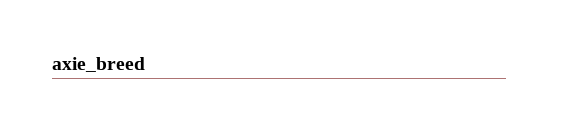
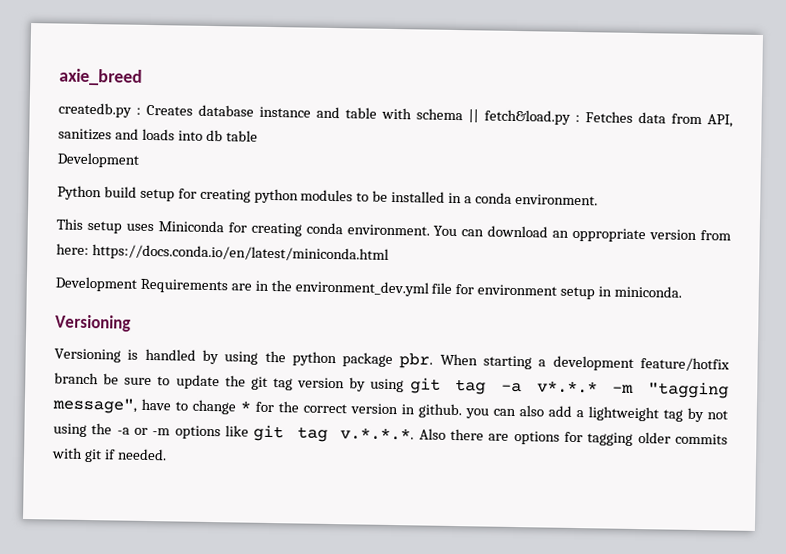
(145, 64) none -> [58,102,733,128] [58,128,258,142] [57,152,139,168] [57,185,598,206] [56,218,732,243] [56,243,389,263] [55,276,683,300] [55,314,131,332] [54,348,731,372] [54,372,730,399] [52,397,728,423] [53,423,728,446] [51,447,167,463] // createdb.py : Creates database instance and table with schema || fetch&load.py : Fetches data from API, sanitizes and loads into db table // Development // Python build setup for creating python modules to be installed in a conda environment. // This setup uses Miniconda for creating conda environment. You can download an oppropriate version from here: https://docs.conda.io/en/latest/miniconda.html // Development Requirements are in the environment_dev.yml file for environment setup in miniconda. // Versioning // Versioning is handled by using the python package pbr. When starting a development feature/hotfix branch be sure to update the git tag version by using git tag -a v*.*.* -m "tagging message", have to change * for the correct version in github. you can also add a lightweight tag by not using the -a or -m options like git tag v.*.*.*. Also there are options for tagging older commits with git if needed.

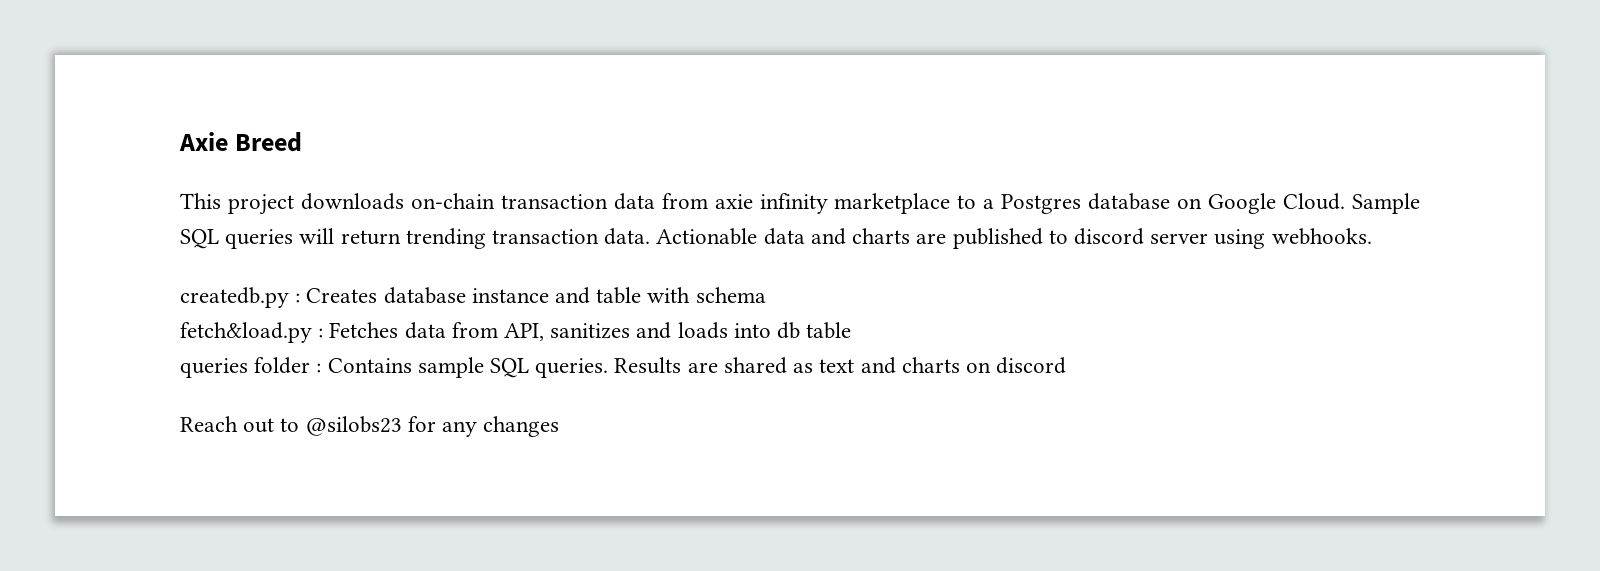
[59,68,143,86] axie_breed -> [179,132,303,152] [180,193,1420,215] [180,228,1372,249] Axie Breed // This project downloads on-chain transaction data from axie infinity marketplace to a Postgres database on Google Cloud. Sample SQL queries will return trending transaction data. Actionable data and charts are published to discord server using webhooks.
[468,109,479,123] || -> (766, 295) //
[57,152,139,168] [57,185,598,206] [56,218,732,243] [56,243,389,263] [55,276,683,300] [55,314,131,332] [54,348,731,372] [54,372,730,399] [52,397,728,423] [53,423,728,446] [51,447,167,463] Development // Python build setup for creating python modules to be installed in a conda environment. // This setup uses Miniconda for creating conda environment. You can download an oppropriate version from here: https://docs.conda.io/en/latest/miniconda.html // Development Requirements are in the environment_dev.yml file for environment setup in miniconda. // Versioning // Versioning is handled by using the python package pbr. When starting a development feature/hotfix branch be sure to update the git tag version by using git tag -a v*.*.* -m "tagging message", have to change * for the correct version in github. you can also add a lightweight tag by not using the -a or -m options like git tag v.*.*.*. Also there are options for tagging older commits with git if needed. -> [180,357,1067,378] [180,416,560,437] queries folder : Contains sample SQL queries. Results are shared as text and charts on discord // Reach out to @silobs23 for any changes

